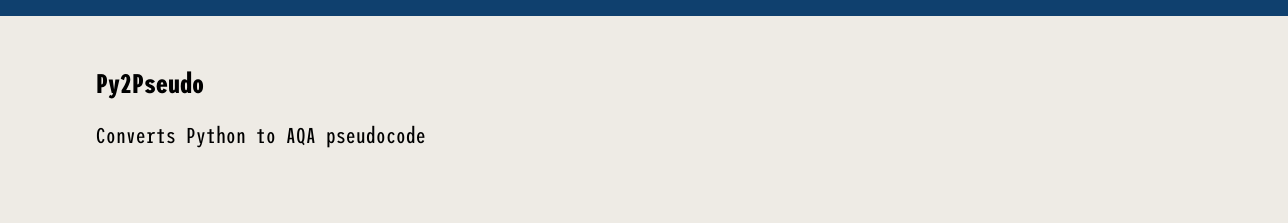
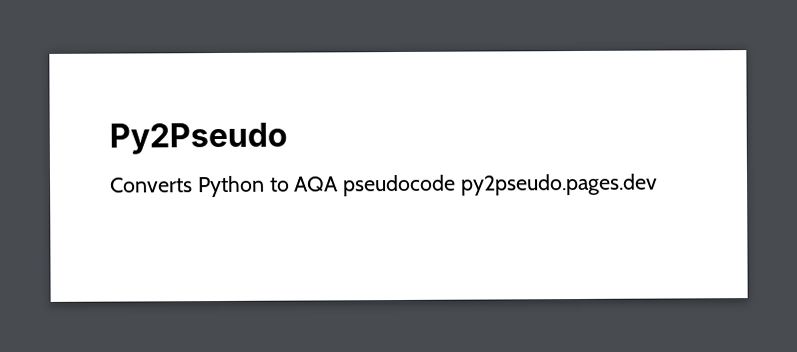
(426, 136) none -> [460,173,659,196] py2pseudo.pages.dev

